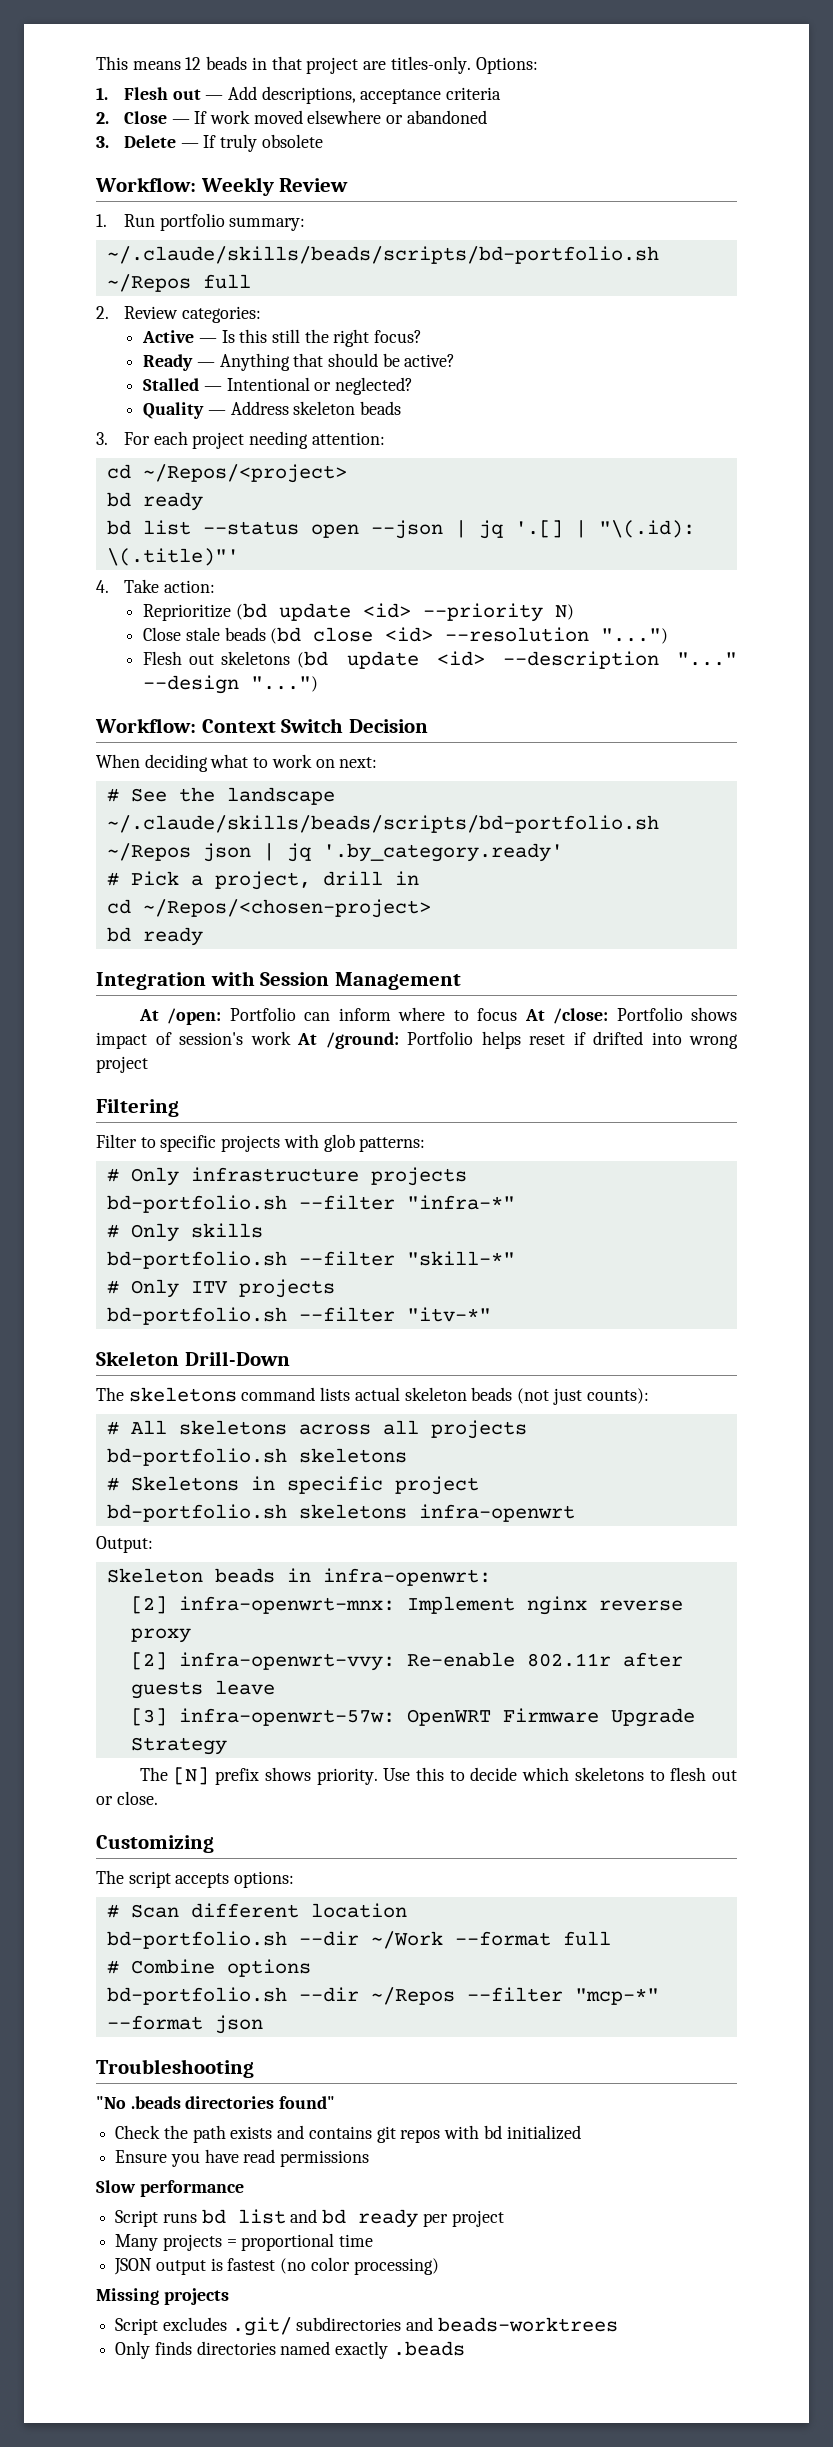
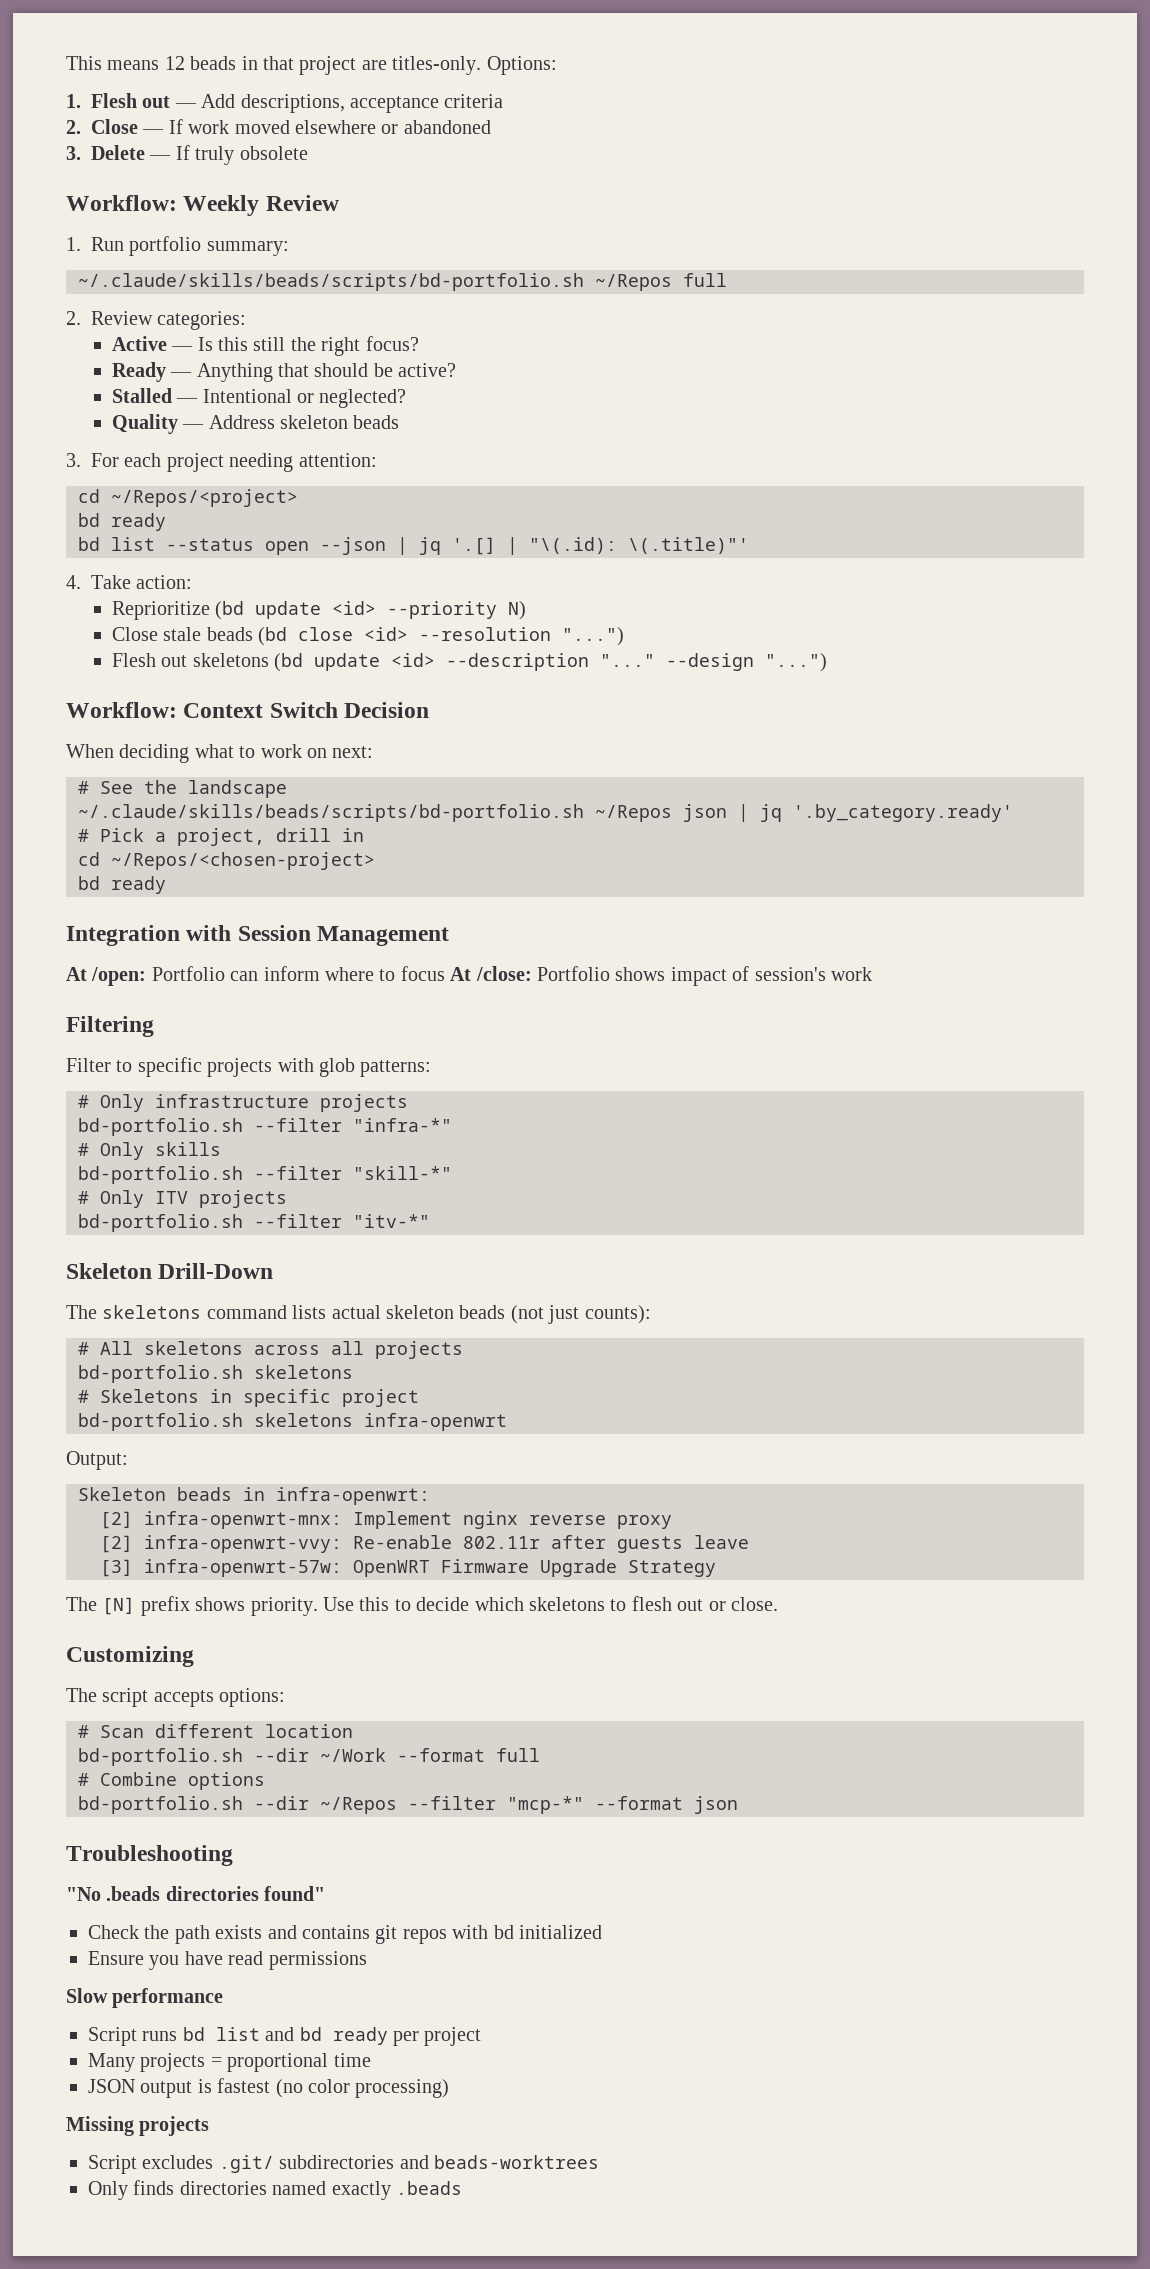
[297,1031,738,1049] [96,1056,148,1073] At /ground: Portfolio helps reset if drifted into wrong project -> (872, 974) none

